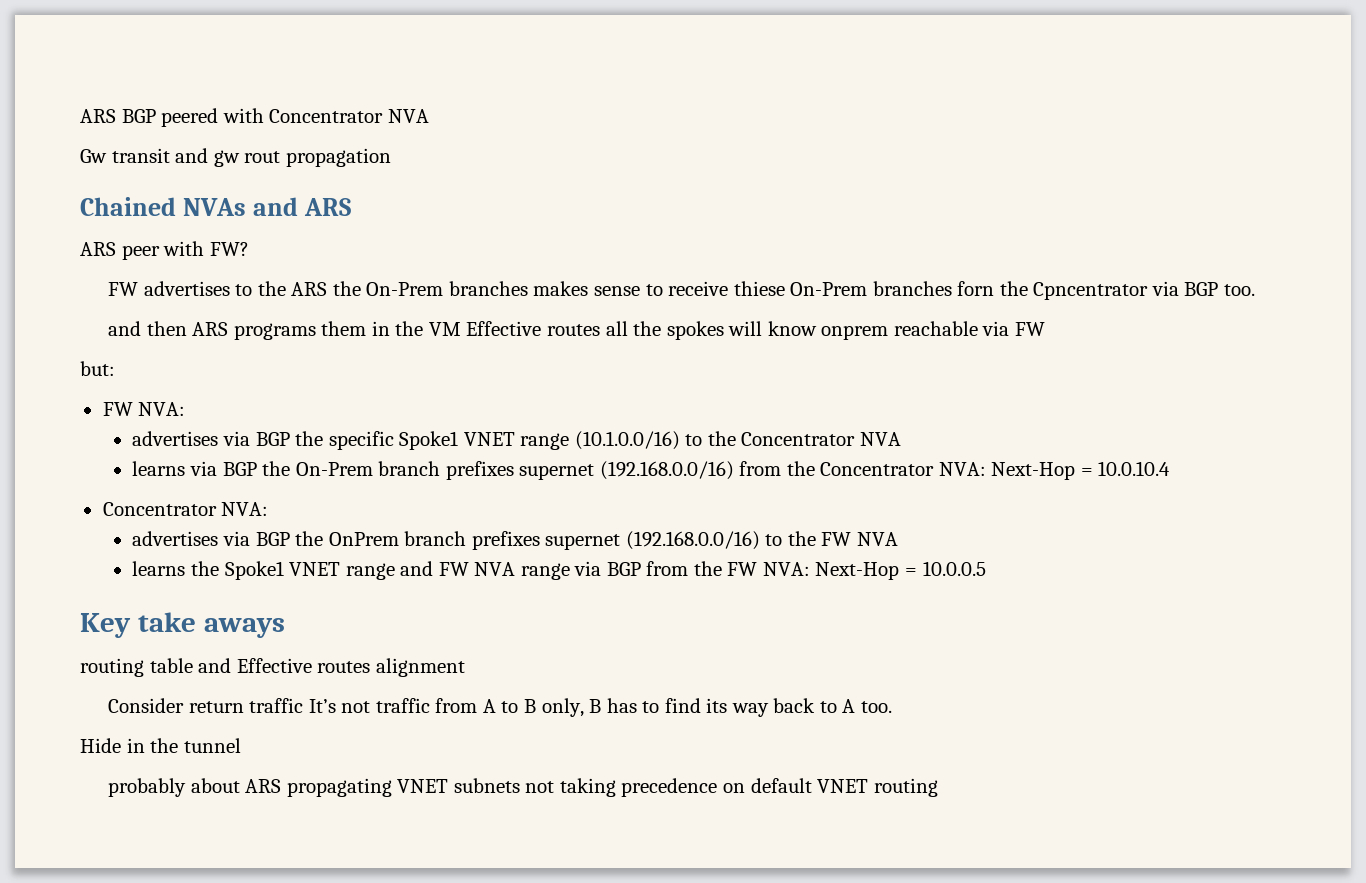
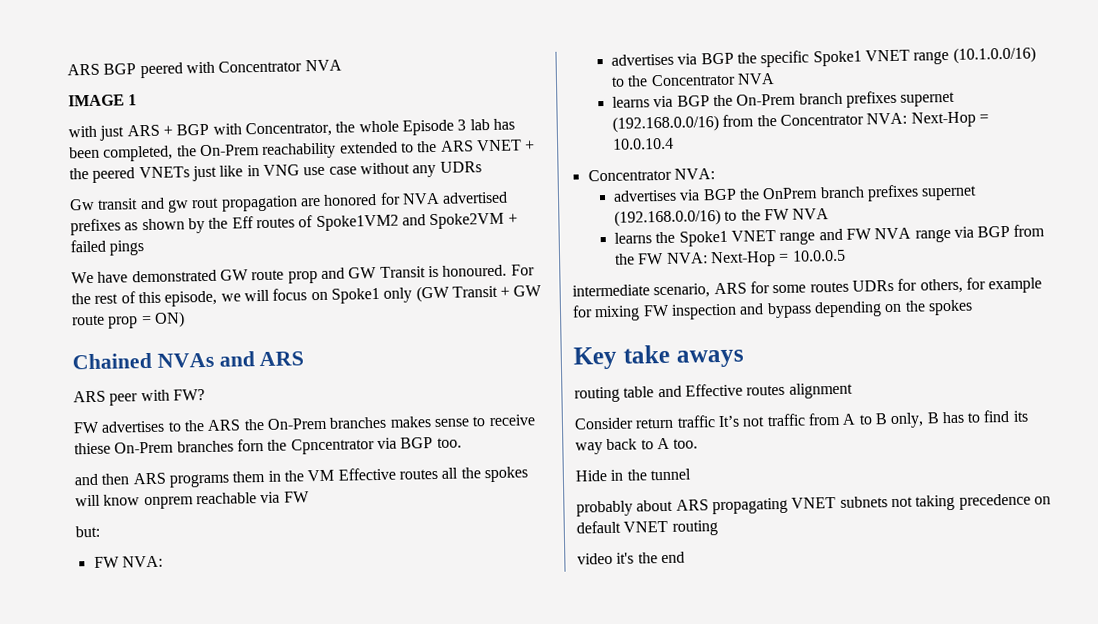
(429, 116) none -> [68,94,138,107] [68,118,515,141] [69,139,536,162] [69,161,482,183] // IMAGE 1 // with just ARS + BGP with Concentrator, the whole Episode 3 lab has been completed, the On-Prem reachability extended to the ARS VNET + the peered VNETs just like in VNG use case without any UDRs
(391, 157) none -> [299,191,509,207] [70,212,518,236] [70,239,145,256] [71,264,535,284] [71,285,543,307] [71,311,185,329] are honored for NVA advertised prefixes as shown by the Eff routes of Spoke1VM2 and Spoke2VM + failed pings // We have demonstrated GW route prop and GW Transit is honoured. For the rest of this episode, we will focus on Spoke1 only (GW Transit + GW route prop = ON)
(986, 568) none -> [572,277,1043,299] [572,299,973,322] // intermediate scenario, ARS for some routes UDRs for others, for example for mixing FW inspection and bypass depending on the spokes
(938, 787) none -> [577,551,685,565] // video it's the end

